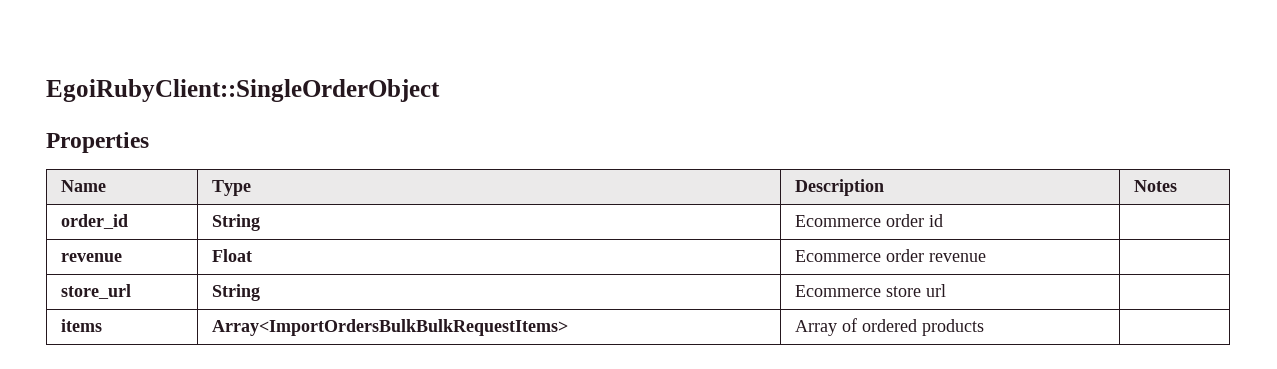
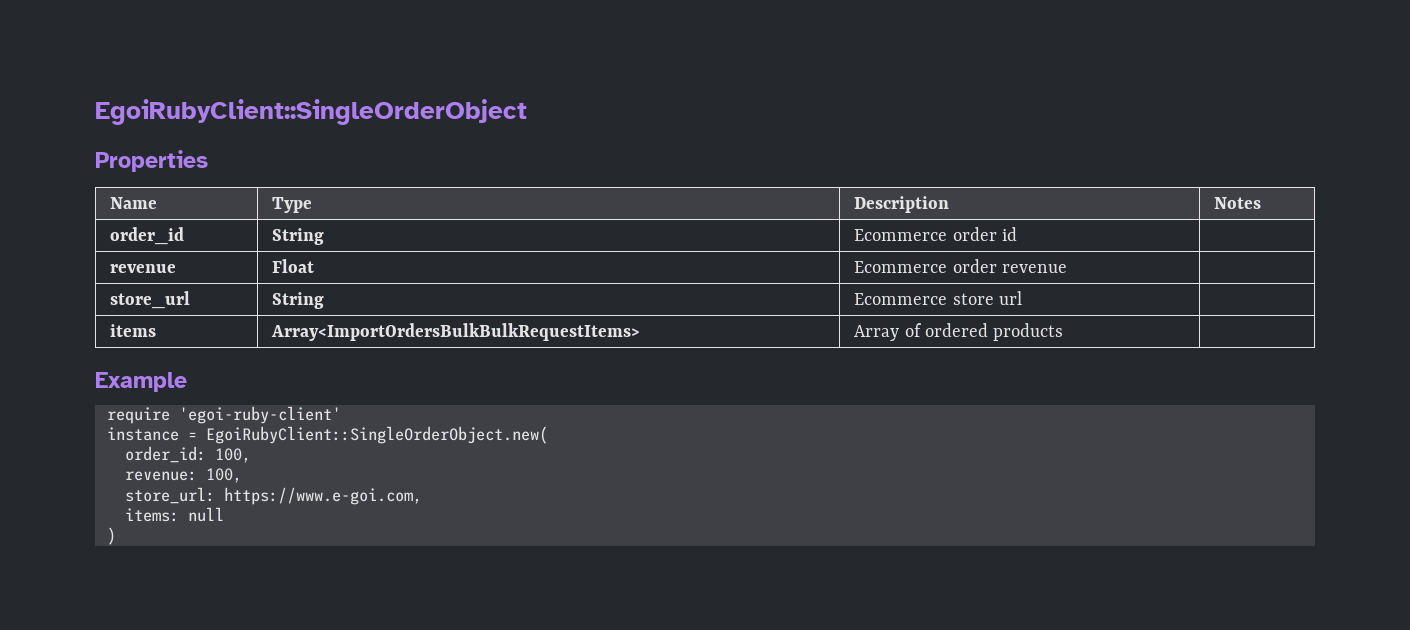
(984, 327) none -> [95,372,187,392] [107,406,341,424] [107,426,548,444] [125,446,251,463] [125,468,242,483] [125,487,422,505] [125,507,224,522] [107,527,116,545] // Example // require 'egoi-ruby-client' // instance = EgoiRubyClient::SingleOrderObject.new( // order_id: 100, // revenue: 100, // store_url: https://www.e-goi.com, // items: null // )

